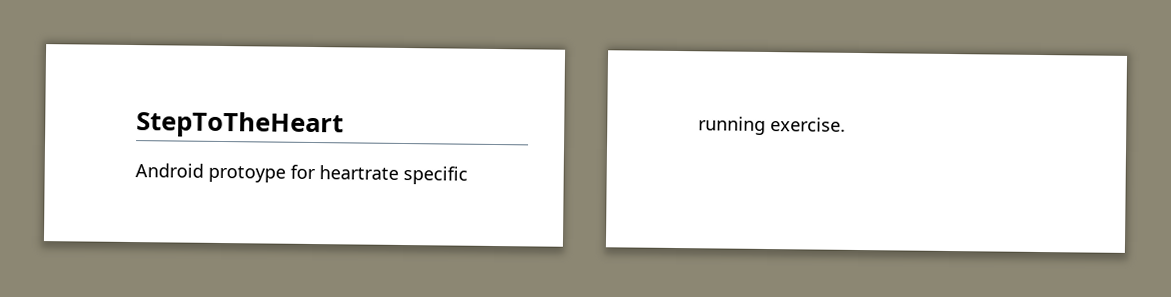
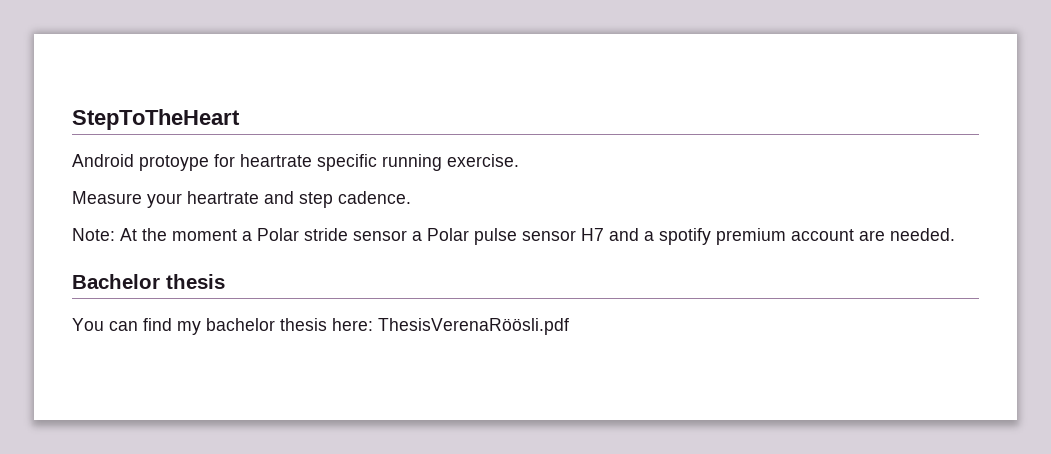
(846, 124) none -> [72,191,411,208] [72,228,955,245] [72,274,225,289] [72,318,569,335] // Measure your heartrate and step cadence. // Note: At the moment a Polar stride sensor a Polar pulse sensor H7 and a spotify premium account are needed. // Bachelor thesis // You can find my bachelor thesis here: ThesisVerenaRöösli.pdf

